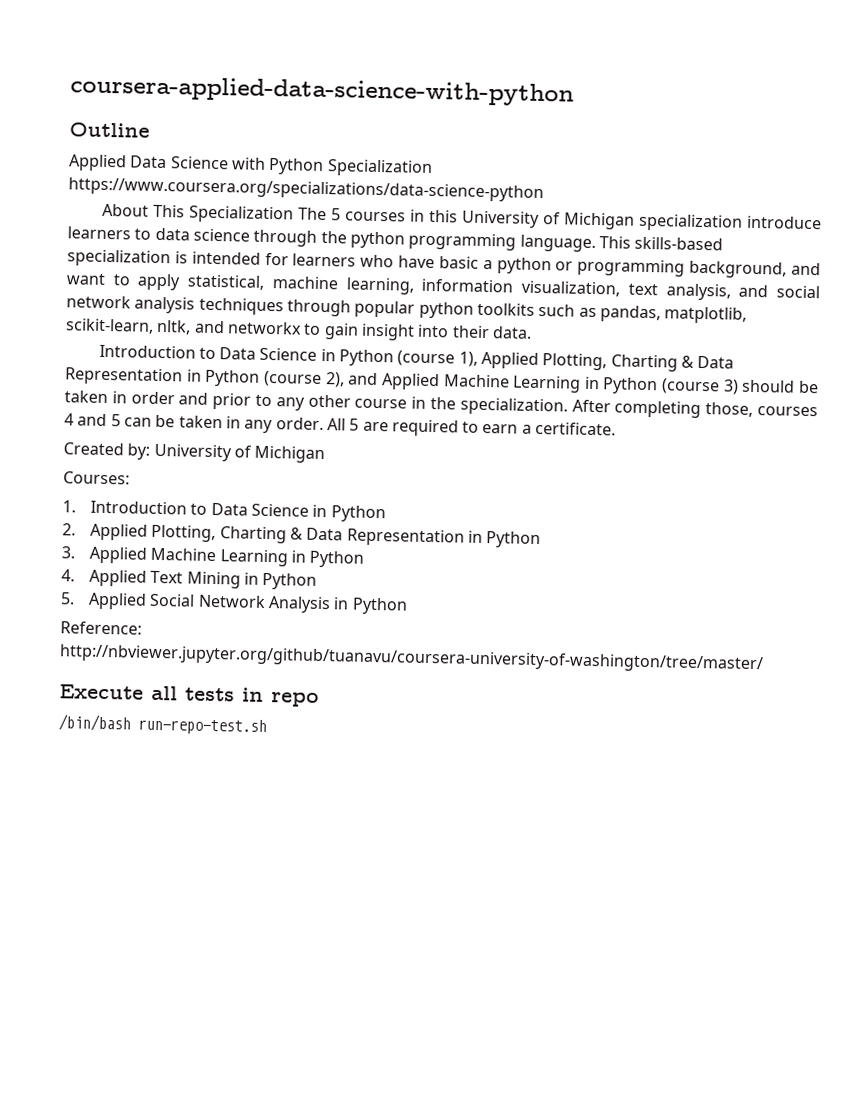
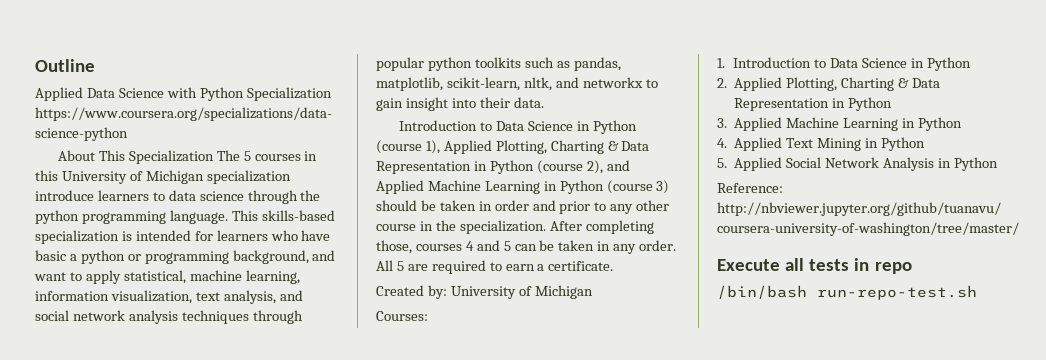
[70,75,574,107] coursera-applied-data-science-with-python // -> (35, 65) none

